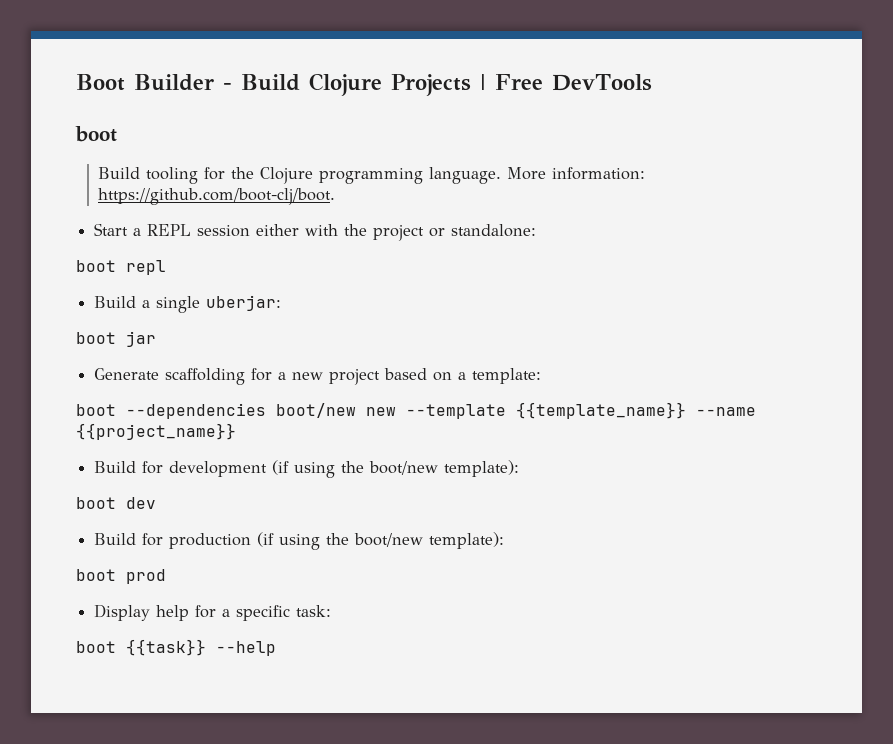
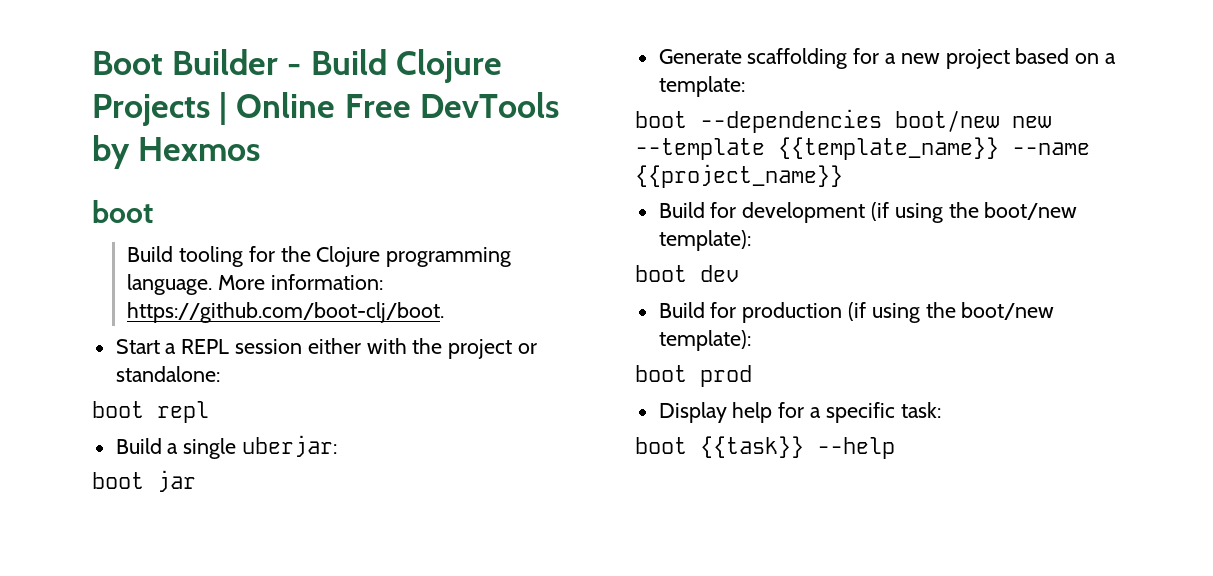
(486, 82) none -> [236,92,336,118] Online
(652, 82) none -> [92,135,261,169] by Hexmos

